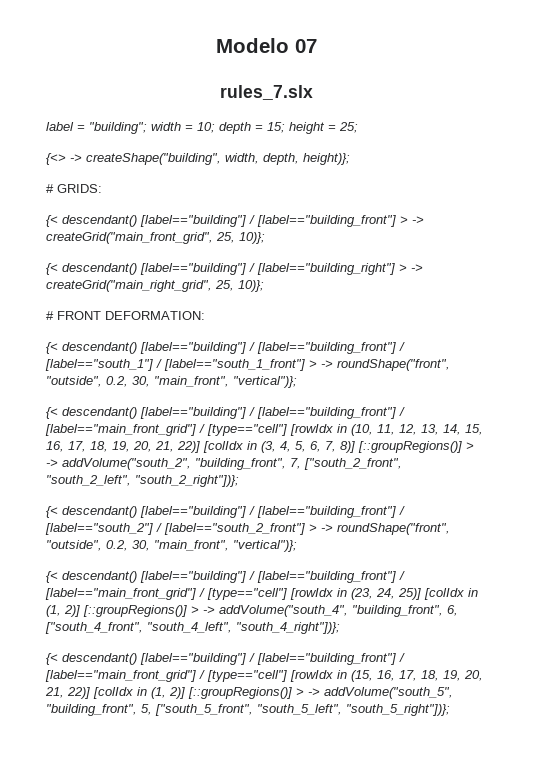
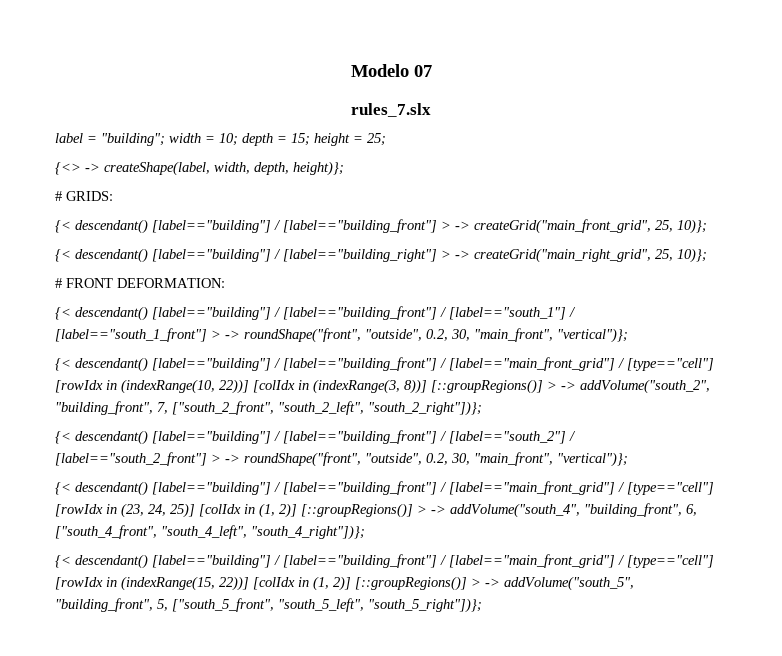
[86,153,221,165] createShape("building", -> [104,161,210,176] createShape(label,
[351,424,483,436] [46,441,355,453] (10, 11, 12, 13, 14, 15, 16, 17, 18, 19, 20, 21, 22)] [colIdx in (3, 4, 5, 6, 7, 8)] -> [121,379,427,394] (indexRange(10, 22))] [colIdx in (indexRange(3, 8))]
[351,670,483,682] [45,687,90,699] (15, 16, 17, 18, 19, 20, 21, 22)] -> [121,576,249,591] (indexRange(15, 22))]

